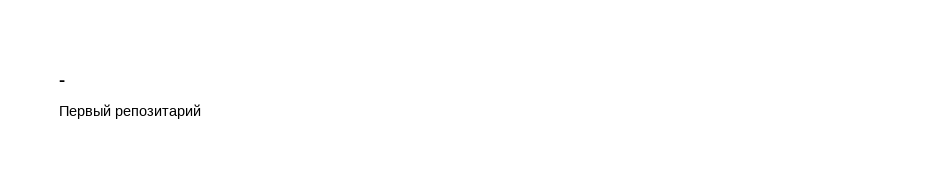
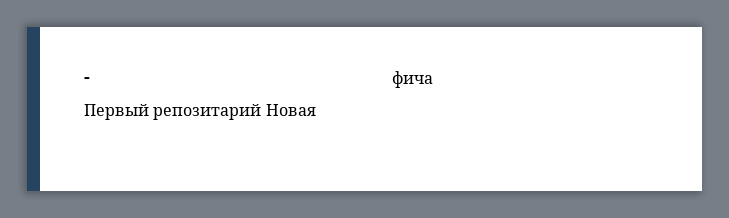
(201, 111) none -> [265,104,316,116] [392,71,433,88] Новая фича

